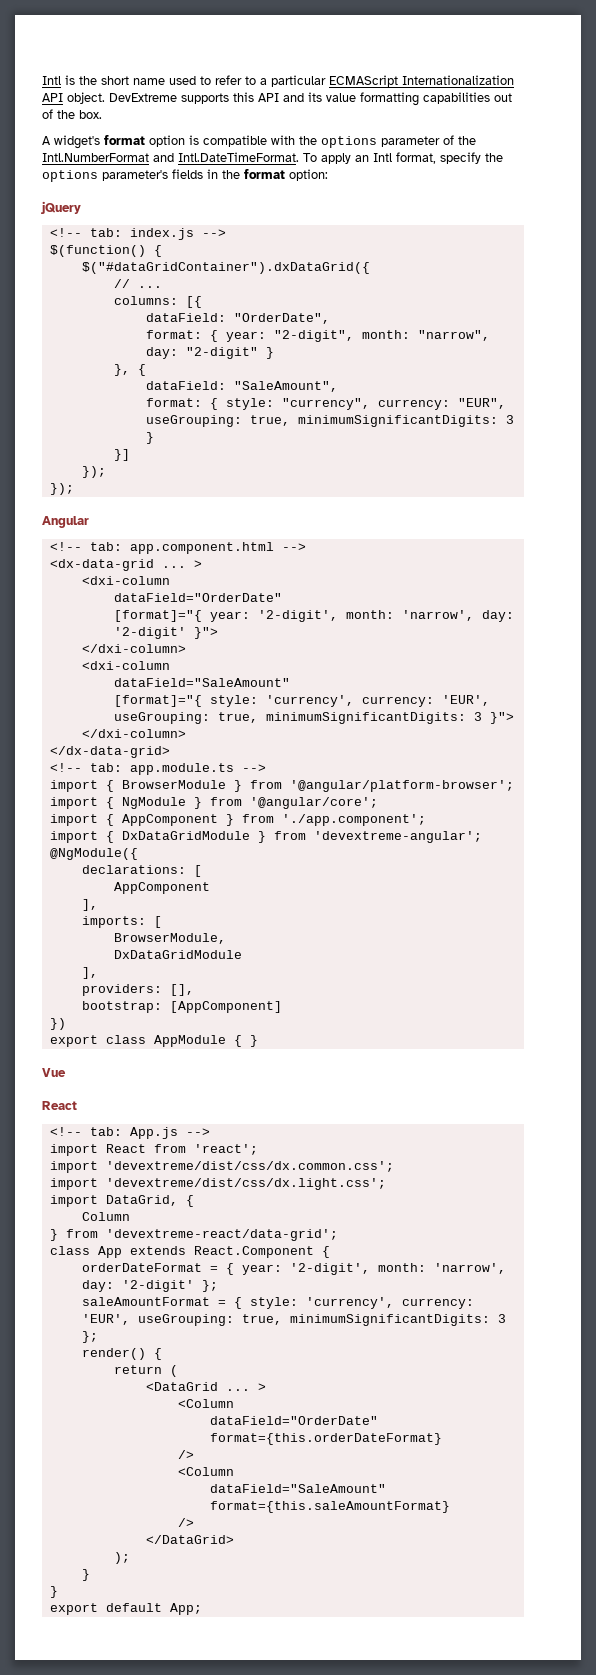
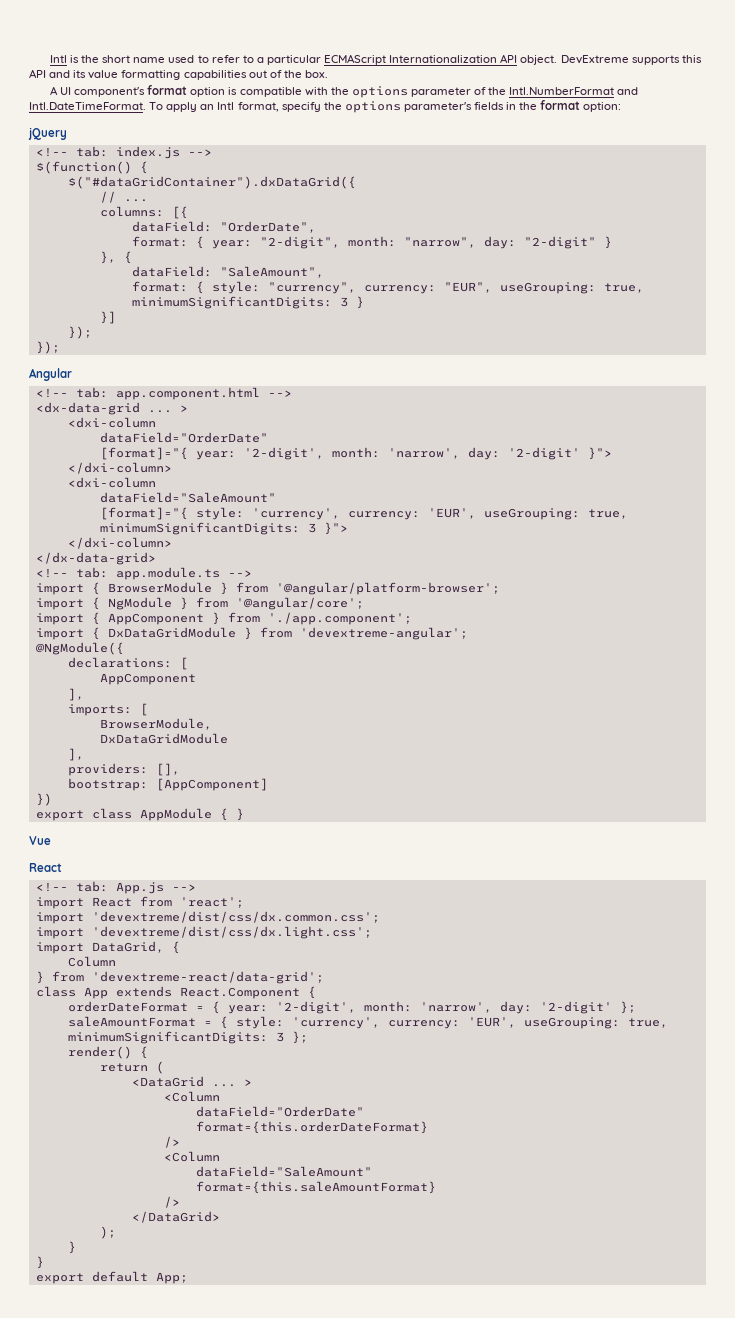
[54,135,100,149] widget's -> [60,87,146,97] UI component's

